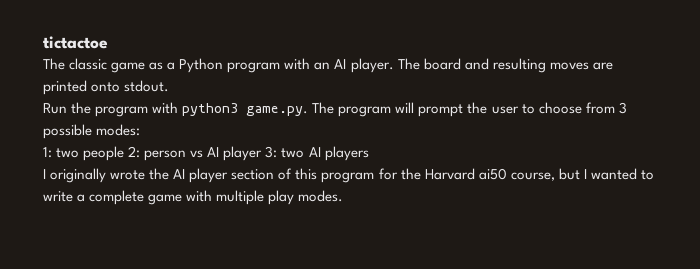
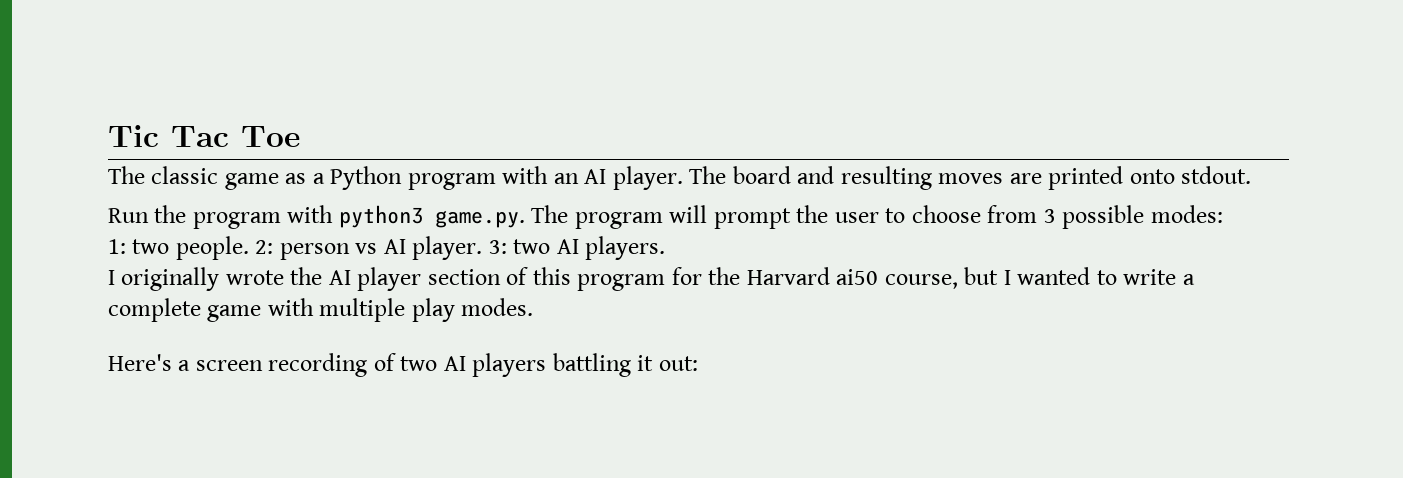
[43,36,108,49] tictactoe -> [108,125,300,147] Tic Tac Toe
[83,146,125,161] people -> [175,236,249,260] people.
[223,146,263,161] player -> [412,236,483,260] player.
[324,146,369,161] players -> [585,236,666,260] players.
(344, 196) none -> [108,353,698,377] // Here's a screen recording of two AI players battling it out:

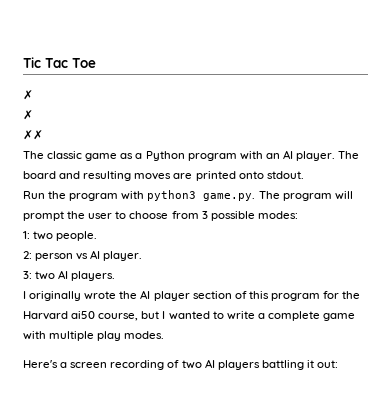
(300, 136) none -> [23,90,33,100] [23,110,33,120] [23,130,43,140] // ✗ // ✗ // ✗✗
(249, 248) none -> (98, 236) //
(483, 248) none -> (143, 256) //

